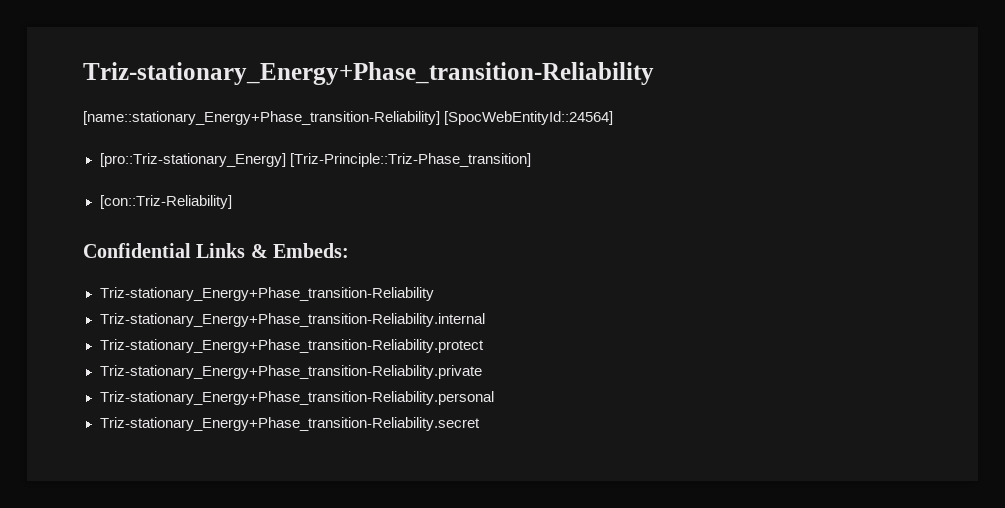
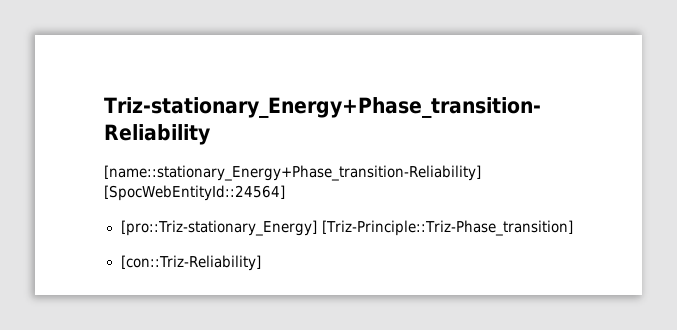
[83,243,350,258] [99,287,434,301] [99,313,485,327] [99,339,484,353] [99,365,482,379] [99,391,494,405] [99,417,480,431] // Confidential Links & Embeds: // Triz-stationary_Energy+Phase_transition-Reliability // Triz-stationary_Energy+Phase_transition-Reliability.internal // Triz-stationary_Energy+Phase_transition-Reliability.protect // Triz-stationary_Energy+Phase_transition-Reliability.private // Triz-stationary_Energy+Phase_transition-Reliability.personal // Triz-stationary_Energy+Phase_transition-Reliability.secret -> (262, 263) none

